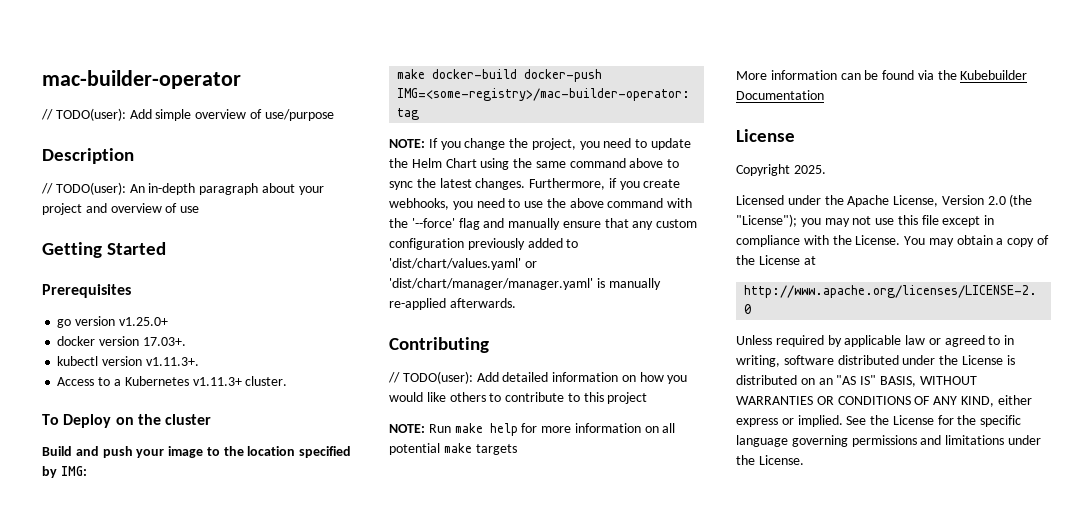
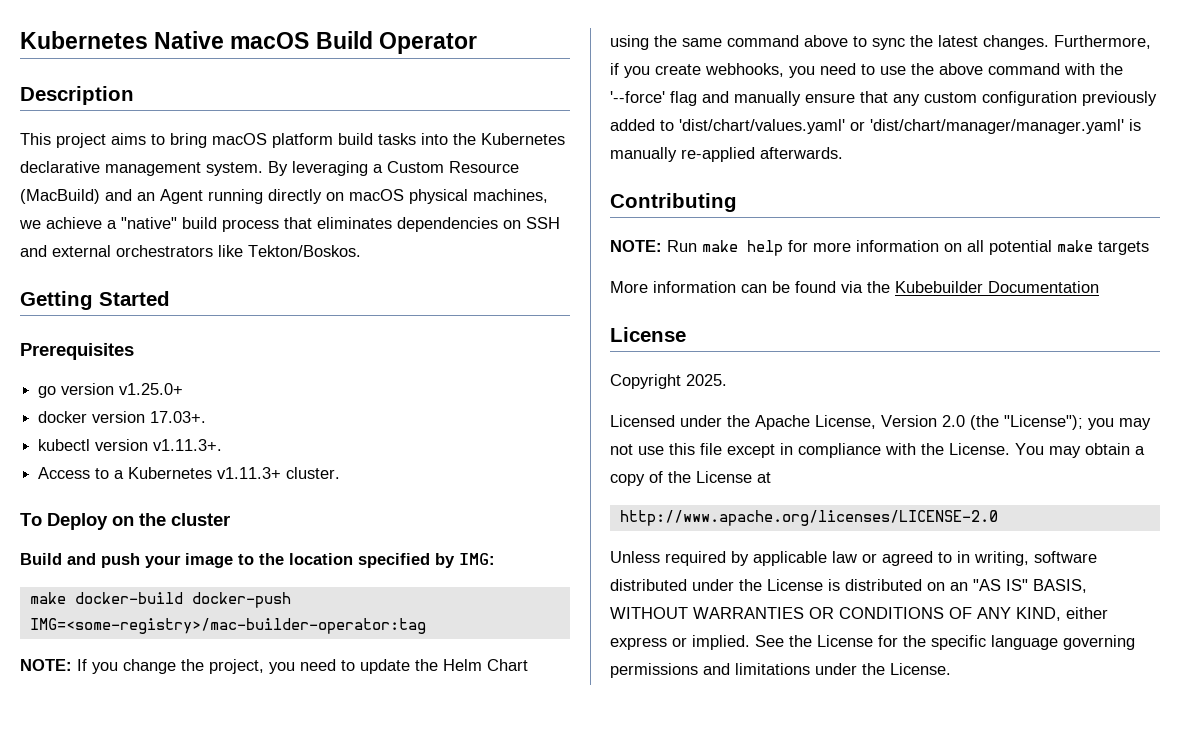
[42,70,241,89] [41,108,334,121] [42,148,134,164] [41,182,324,195] [42,203,200,215] mac-builder-operator // // TODO(user): Add simple overview of use/purpose // Description // // TODO(user): An in-depth paragraph about your project and overview of use -> [20,31,477,54] [20,86,134,105] [20,133,565,148] [20,161,519,176] [20,189,548,204] [19,217,560,232] [20,245,361,257] Kubernetes Native macOS Build Operator // Description // This project aims to bring macOS platform build tasks into the Kubernetes declarative management system. By leveraging a Custom Resource (MacBuild) and an Agent running directly on macOS physical machines, we achieve a "native" build process that eliminates dependencies on SSH and external orchestrators like Tekton/Boskos.
[388,371,688,384] [389,392,648,404] // // TODO(user): Add detailed information on how you would like others to contribute to this project -> (737, 202) none

